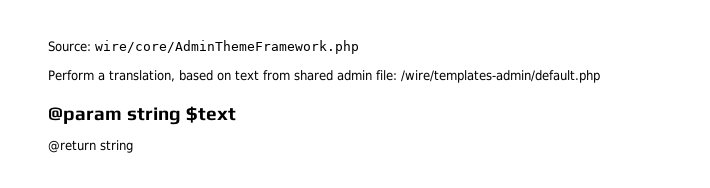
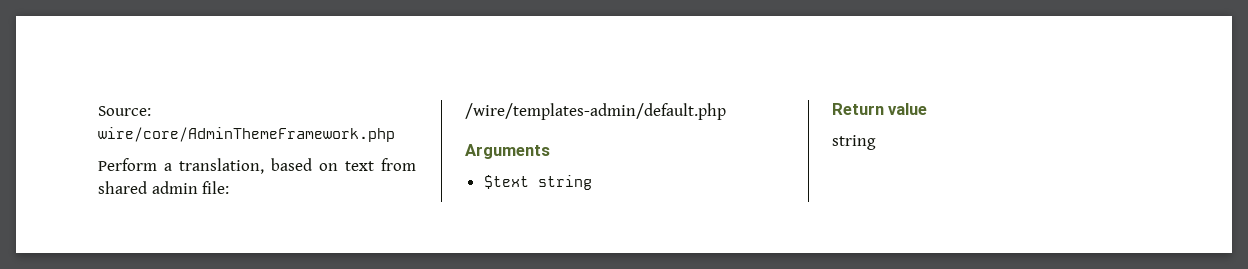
[48,106,237,125] [48,140,96,153] @param string $text // @return -> [465,144,550,159] [483,175,592,190] [832,103,928,115] Arguments // $text string // Return value //

